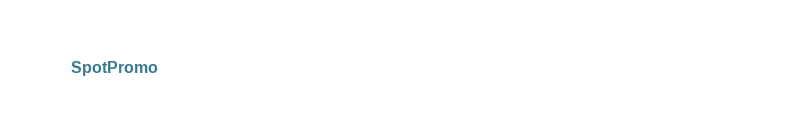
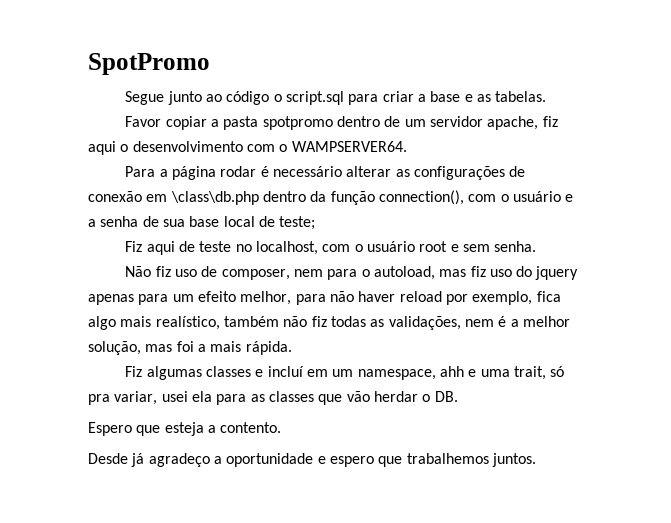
(158, 68) none -> [125,91,547,105] [125,116,558,130] [88,141,407,155] [125,166,526,180] [88,190,574,205] [88,216,316,230] [125,241,537,255] [125,266,579,280] [88,291,561,305] [88,316,570,330] [88,341,292,355] [125,366,565,380] [88,391,458,405] [88,422,282,436] [88,453,536,467] // Segue junto ao código o script.sql para criar a base e as tabelas. // Favor copiar a pasta spotpromo dentro de um servidor apache, fiz aqui o desenvolvimento com o WAMPSERVER64. // Para a página rodar é necessário alterar as configurações de conexão em \class\db.php dentro da função connection(), com o usuário e a senha de sua base local de teste; // Fiz aqui de teste no localhost, com o usuário root e sem senha. // Não fiz uso de composer, nem para o autoload, mas fiz uso do jquery apenas para um efeito melhor, para não haver reload por exemplo, fica algo mais realístico, também não fiz todas as validações, nem é a melhor solução, mas foi a mais rápida. // Fiz algumas classes e incluí em um namespace, ahh e uma trait, só pra variar, usei ela para as classes que vão herdar o DB. // Espero que esteja a contento. // Desde já agradeço a oportunidade e espero que trabalhemos juntos.

